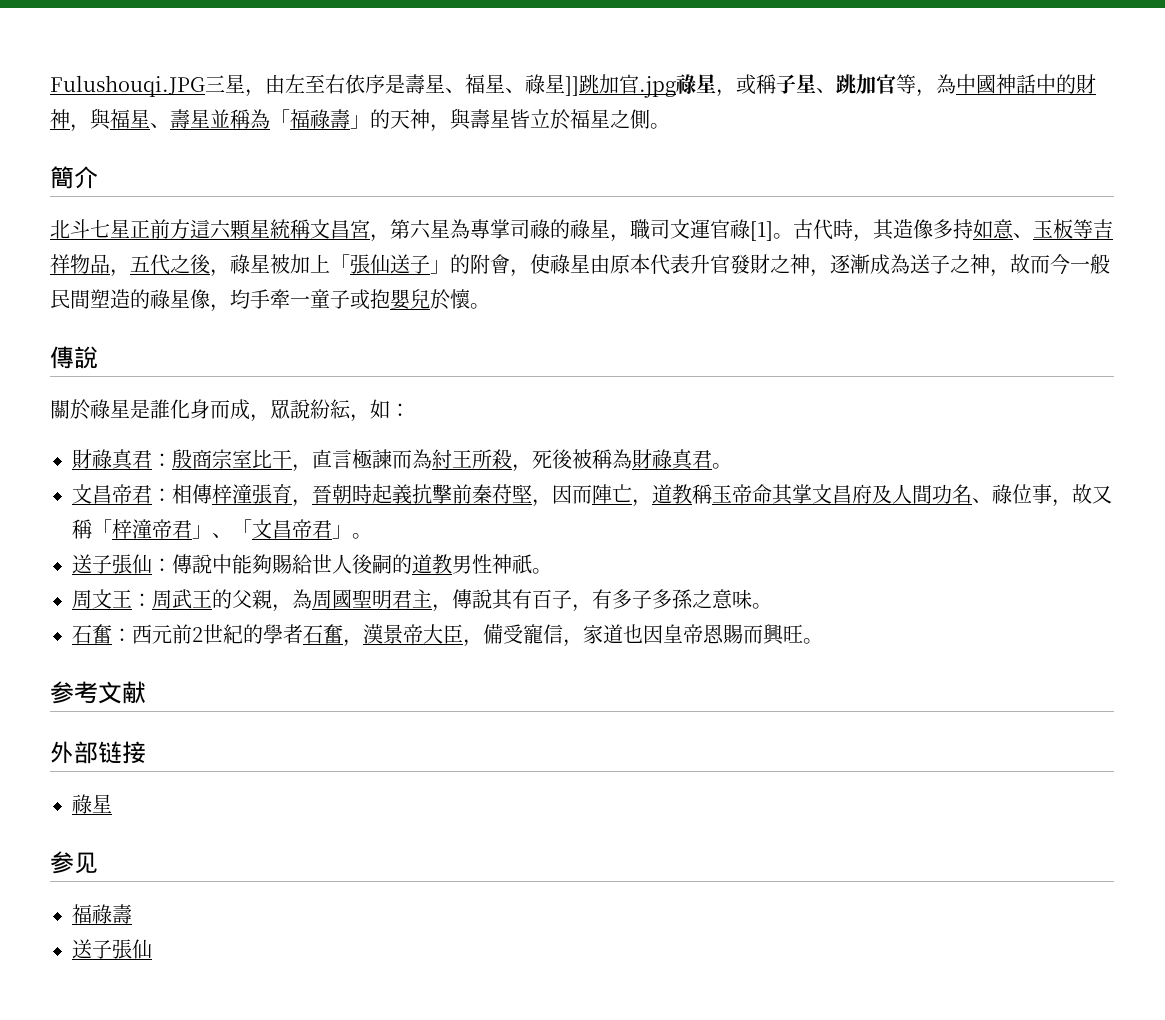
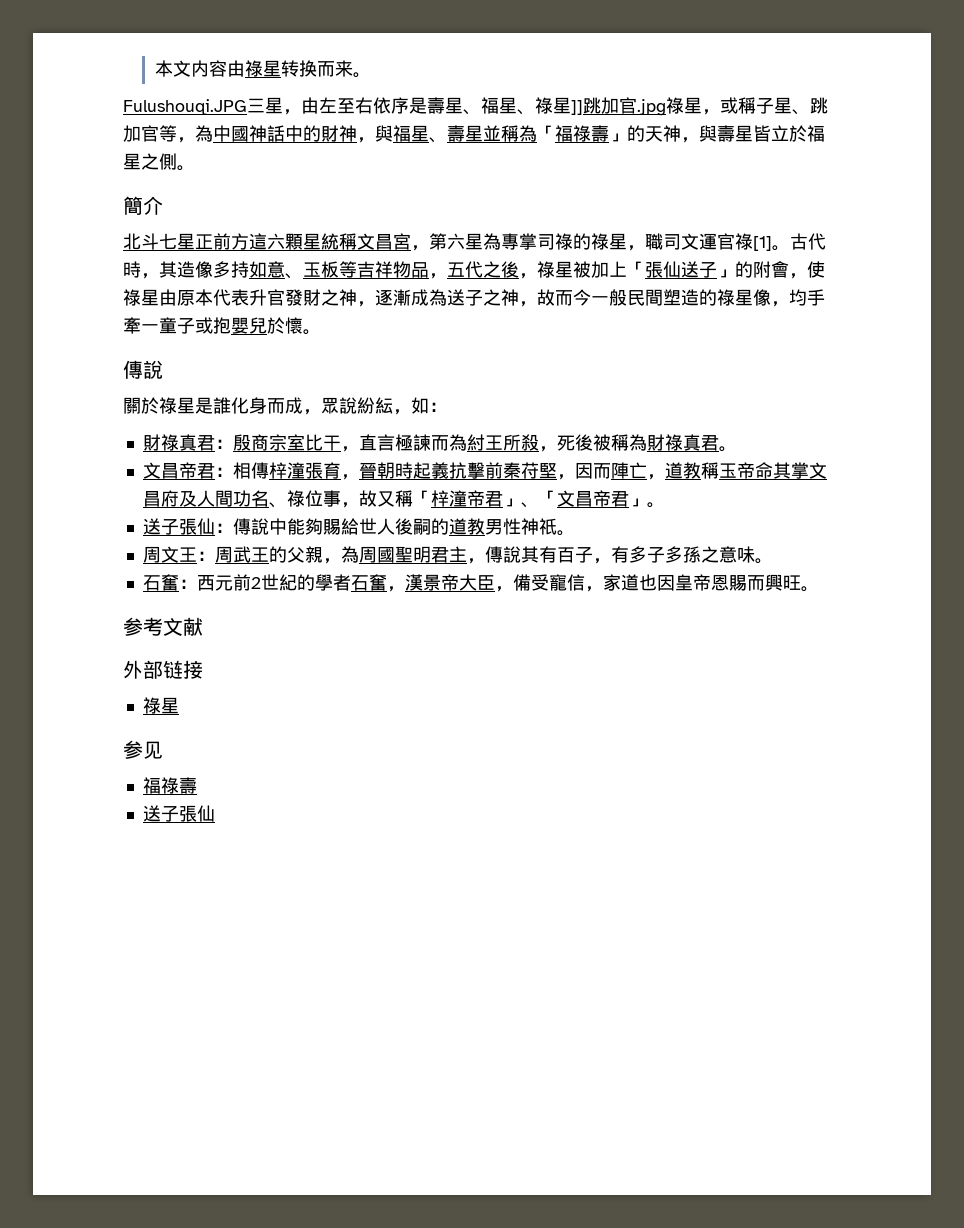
(50, 86) none -> [154,60,371,78] 本文内容由祿星转换而来。 //

